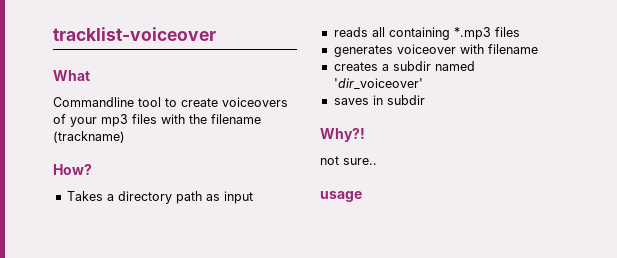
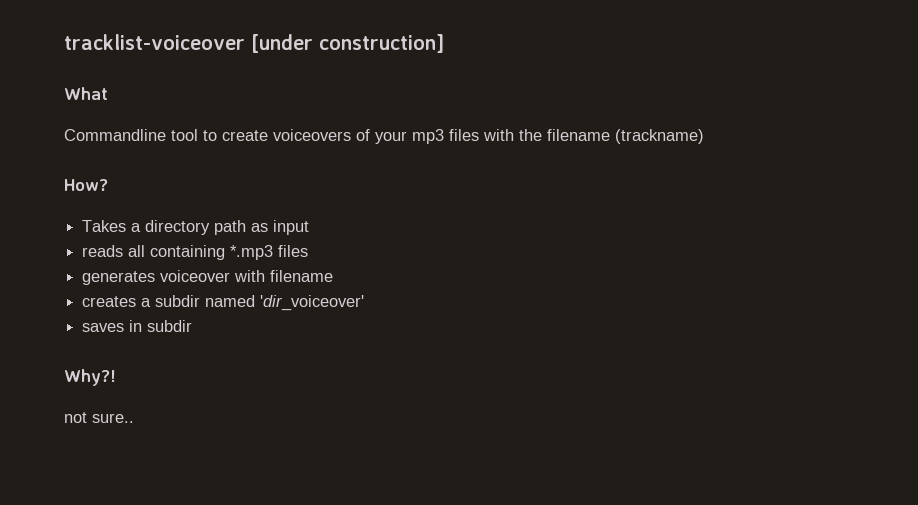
(216, 34) none -> [251,34,444,53] [under construction]
[320,191,362,202] // usage -> (134, 418) none

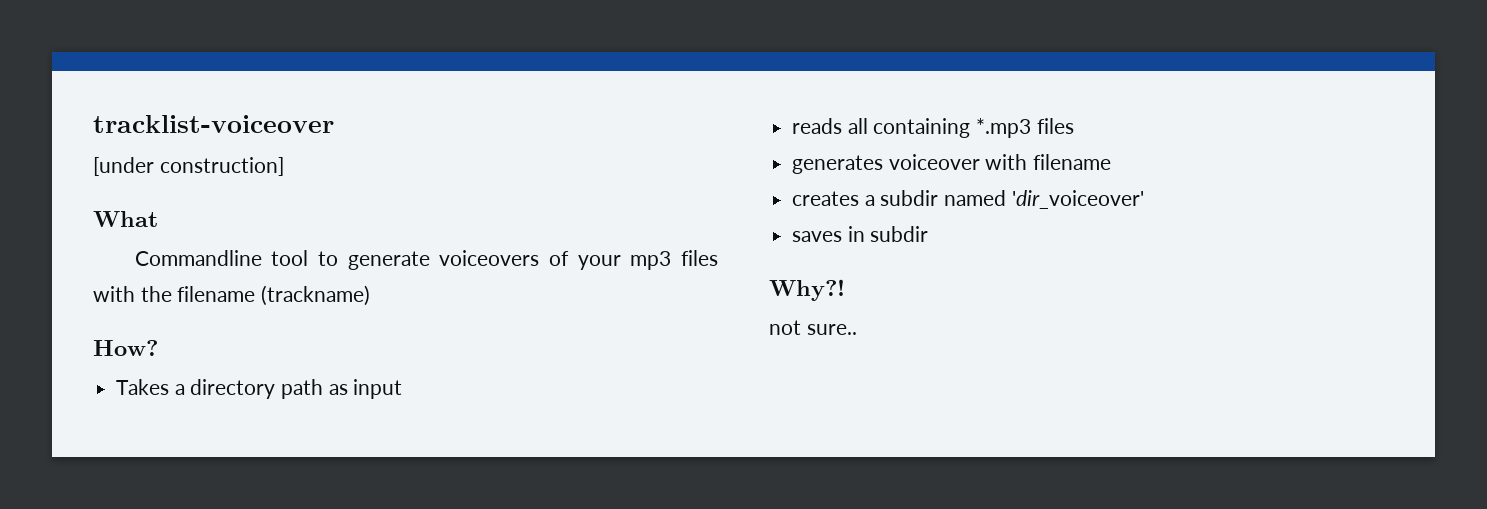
(245, 42) none -> (334, 124) //
[222,130,268,141] create -> [347,251,430,270] generate

